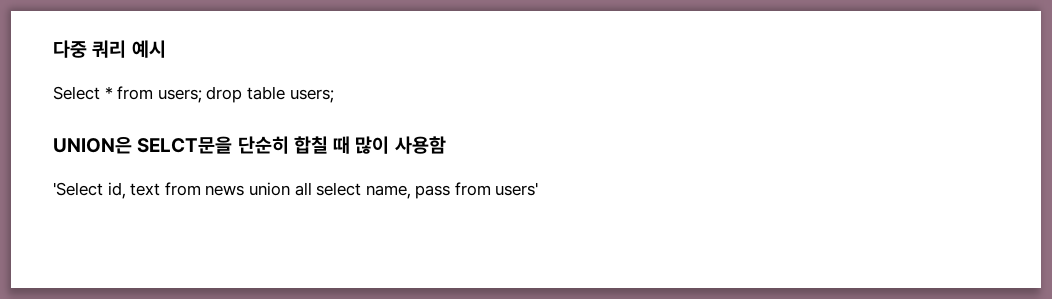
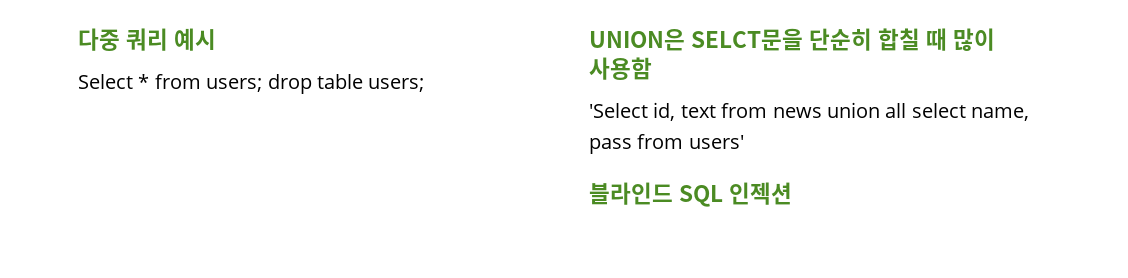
(539, 189) none -> [589,182,793,207] // 블라인드 SQL 인젝션

